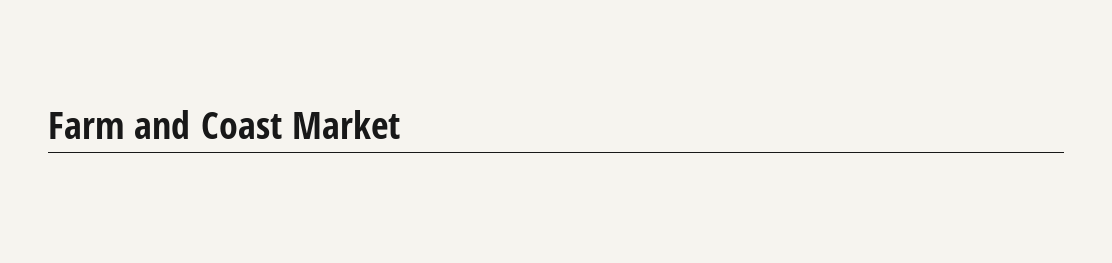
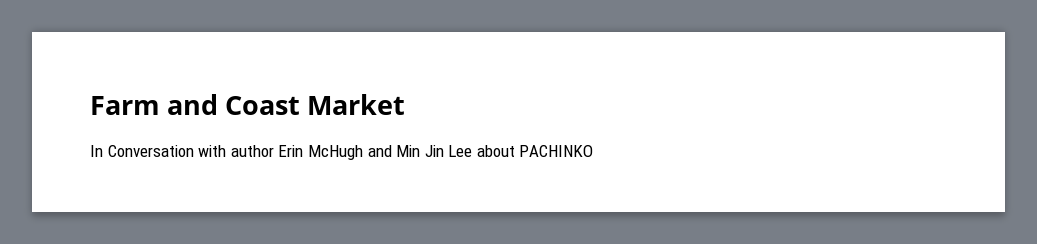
(400, 124) none -> [90,145,594,160] // In Conversation with author Erin McHugh and Min Jin Lee about PACHINKO

